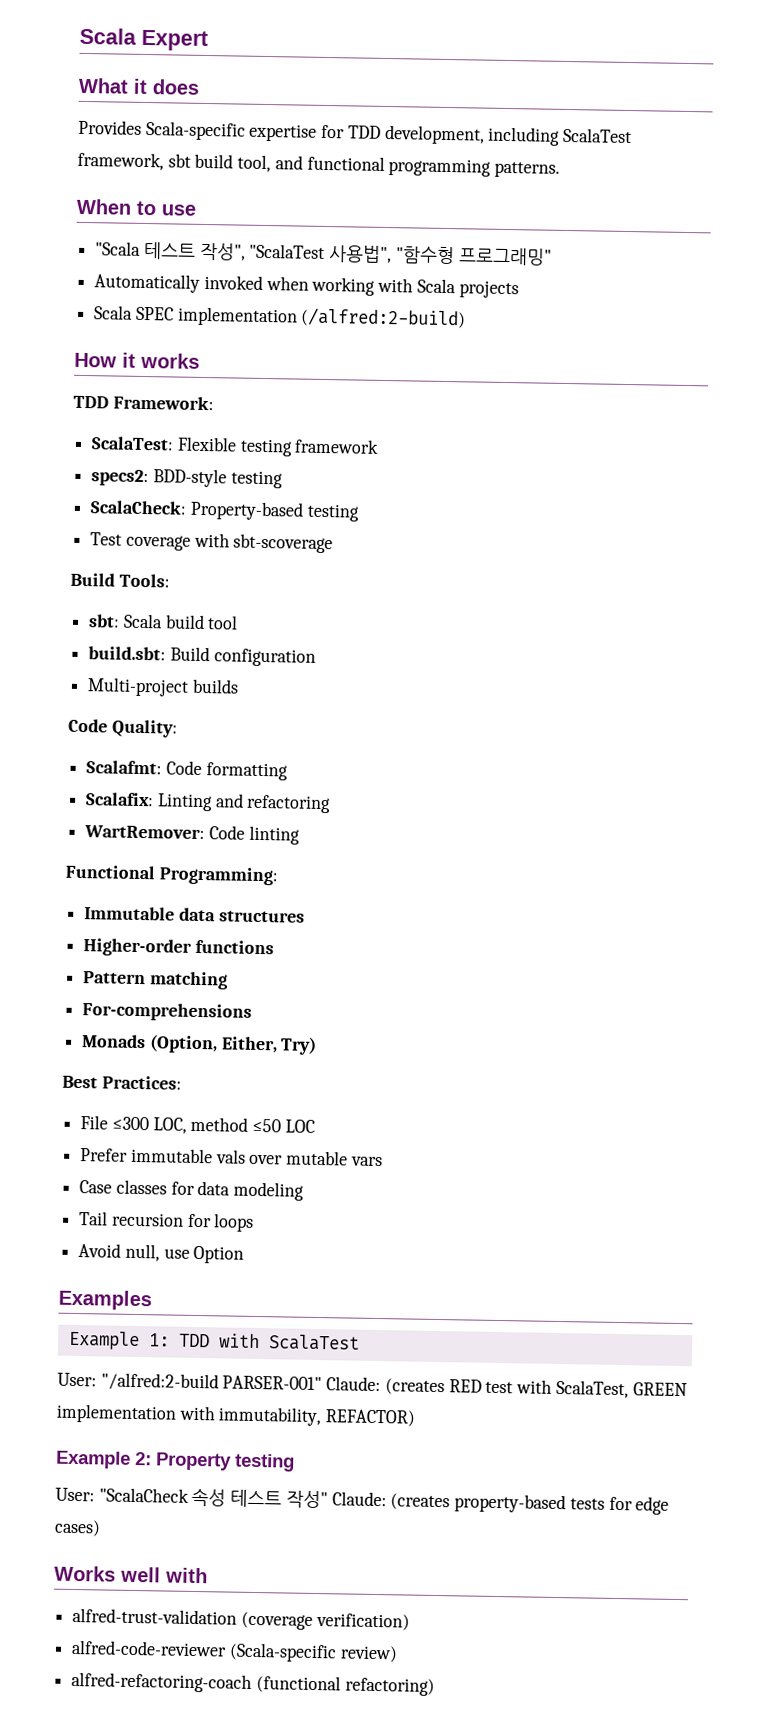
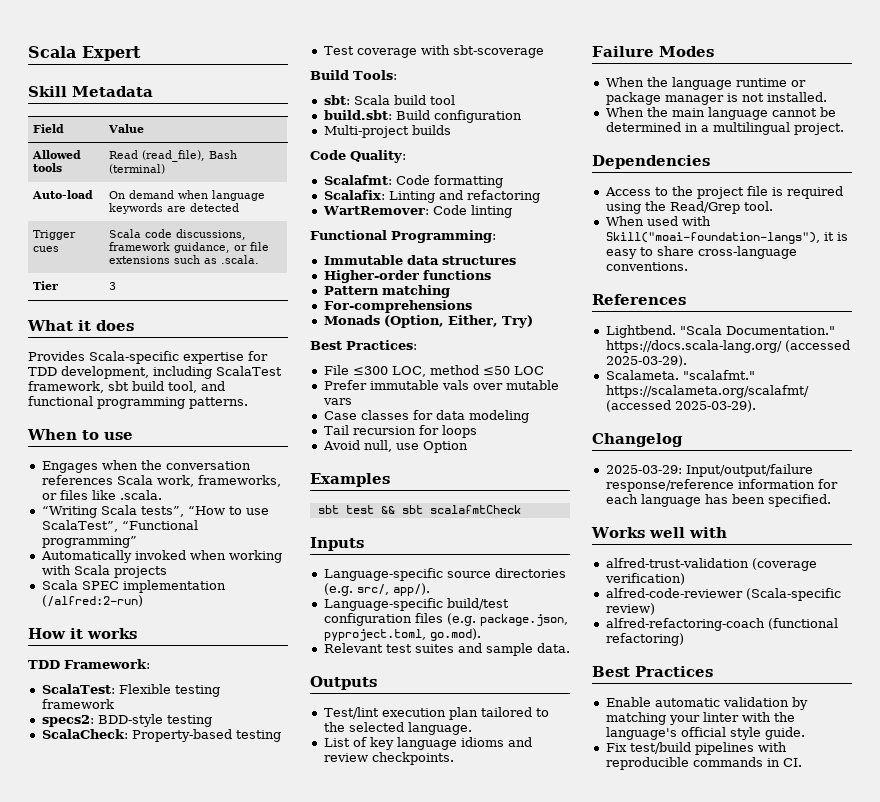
(208, 40) none -> [28,86,153,97] [33,124,65,133] [108,124,145,133] [32,150,82,159] [33,163,63,172] [109,150,238,162] [109,164,166,174] [32,190,94,199] [109,190,266,201] [109,203,240,214] [33,230,77,240] [33,246,60,252] [109,229,247,240] [109,242,270,253] [109,255,260,264] [33,281,59,290] [109,282,117,290] // Skill Metadata // Field | Value // Allowed tools | Read (read_file), Bash (terminal) // Auto-load | On demand when language keywords are detected // Trigger cues | Scala code discussions, framework guidance, or file extensions such as .scala. // Tier | 3
[95,241,552,266] "Scala 테스트 작성", "ScalaTest 사용법", "함수형 프로그래밍" -> [41,460,251,473] [41,475,281,487] [41,490,162,500] [41,505,269,518] [41,520,198,532] [41,536,137,548] Engages when the conversation references Scala work, frameworks, or files like .scala. // “Writing Scala tests”, “How to use ScalaTest”, “Functional programming”
[300,307,467,329] (/alfred:2-build) -> [41,595,143,607] (/alfred:2-run)
[67,1330,360,1351] [57,1372,688,1399] [56,1403,416,1427] [56,1450,295,1472] [55,1487,670,1515] [54,1519,101,1537] Example 1: TDD with ScalaTest // User: "/alfred:2-build PARSER-001" Claude: (creates RED test with ScalaTest, GREEN implementation with immutability, REFACTOR) // Example 2: Property testing // User: "ScalaCheck 속성 테스트 작성" Claude: (creates property-based tests for edge cases) -> [317,505,521,514] [310,537,364,551] [323,568,566,581] [323,583,430,596] [323,598,509,611] [323,613,568,626] [323,628,481,641] [323,643,570,656] [310,676,377,690] [323,707,549,720] [323,722,472,735] [323,737,532,750] [323,752,454,765] [592,46,714,57] [605,77,806,90] [605,92,827,105] [605,107,836,120] [605,122,844,135] [592,155,710,169] [604,186,843,199] [605,201,773,214] [605,216,711,226] [605,232,848,244] [605,246,797,259] [605,262,688,271] [592,294,686,305] [605,325,835,338] [605,340,850,353] [605,355,687,367] [605,370,755,380] [605,385,809,398] [605,400,756,412] [592,433,683,447] [605,464,813,477] [605,479,838,492] [605,494,831,507] sbt test && sbt scalafmtCheck // Inputs // Language-specific source directories (e.g. src/, app/). // Language-specific build/test configuration files (e.g. package.json, pyproject.toml, go.mod). // Relevant test suites and sample data. // Outputs // Test/lint execution plan tailored to the selected language. // List of key language idioms and review checkpoints. // Failure Modes // When the language runtime or package manager is not installed. // When the main language cannot be determined in a multilingual project. // Dependencies // Access to the project file is required using the Read/Grep tool. // When used with Skill("moai-foundation-langs"), it is easy to share cross-language conventions. // References // Lightbend. "Scala Documentation." https://docs.scala-lang.org/ (accessed 2025-03-29). // Scalameta. "scalafmt." https://scalameta.org/scalafmt/ (accessed 2025-03-29). // Changelog // 2025-03-29: Input/output/failure response/reference information for each language has been specified.
(435, 1686) none -> [592,666,713,677] [605,697,808,710] [605,712,795,725] [605,727,805,740] [605,742,787,755] [605,757,802,770] // Best Practices // Enable automatic validation by matching your linter with the language's official style guide. // Fix test/build pipelines with reproducible commands in CI.

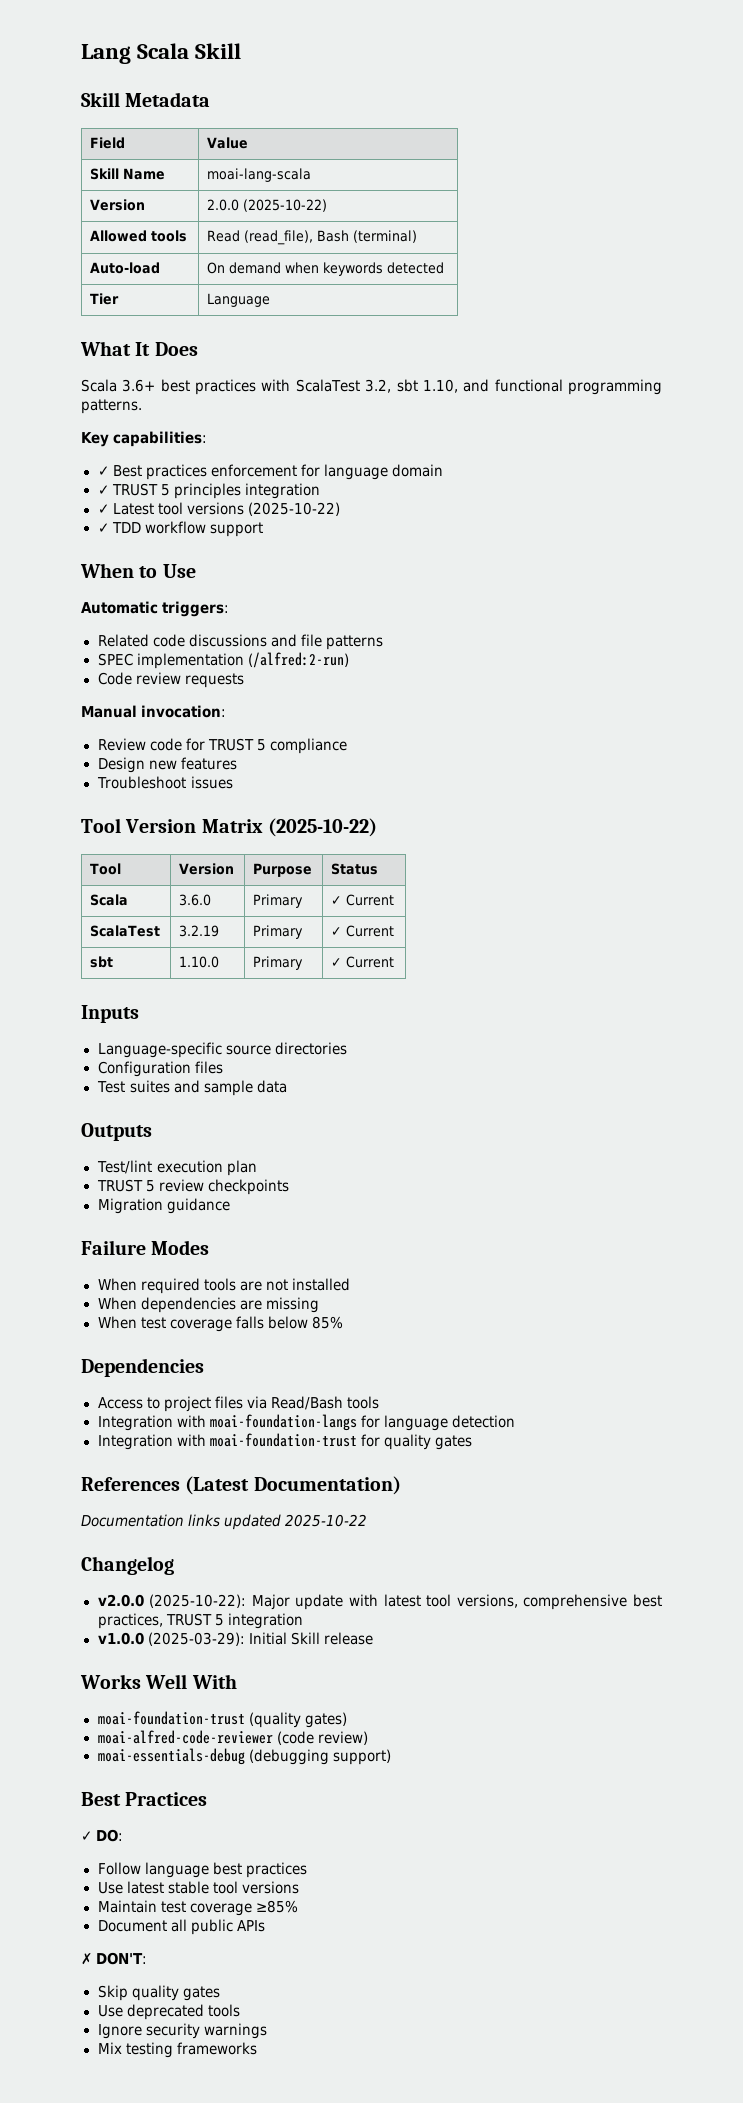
[28,46,141,61] Scala Expert -> [81,43,242,64] Lang Scala Skill
(145, 128) none -> [90,168,166,180] [207,168,312,182] [90,199,146,211] [207,199,328,212] // Skill Name | moai-lang-scala // Version | 2.0.0 (2025-10-22)
[212,190,266,201] [109,203,240,214] [33,230,77,240] [33,246,60,252] [109,229,247,240] [109,242,270,253] [109,255,260,264] language keywords are detected // Trigger cues | Scala code discussions, framework guidance, or file extensions such as .scala. -> [323,262,445,276] keywords detected
[109,282,117,290] 3 -> [207,293,271,307] Language
[78,320,134,331] [28,351,268,364] [28,366,282,379] [28,381,225,393] [28,396,248,409] [27,429,133,440] [41,460,251,473] [41,475,281,487] [41,490,162,500] [41,505,269,518] [41,520,198,532] [41,536,137,548] [40,550,282,563] [41,565,167,578] [41,580,226,593] [41,595,143,607] [28,628,137,639] [28,659,150,669] [41,684,220,697] [41,699,114,709] [41,714,212,727] [41,729,281,742] [323,45,544,58] [310,70,397,80] [323,95,455,105] [323,110,522,123] [323,125,451,138] [310,150,406,163] [323,175,503,188] [323,190,540,203] [322,205,512,218] [310,230,496,243] [323,255,516,265] [323,270,491,283] [323,285,450,298] [323,300,472,313] [323,315,533,328] [310,340,417,350] [323,365,544,377] [323,380,559,390] [322,398,352,405] [323,410,529,423] [323,425,477,438] [322,440,468,453] [310,473,390,487] [317,505,521,514] [310,537,364,551] [323,568,566,581] [323,583,430,596] [323,598,509,611] [323,613,568,626] [323,628,481,641] [323,643,412,653] it does // Provides Scala-specific expertise for TDD development, including ScalaTest framework, sbt build tool, and functional programming patterns. // When to use // Engages when the conversation references Scala work, frameworks, or files like .scala. // “Writing Scala tests”, “How to use ScalaTest”, “Functional programming” // Automatically invoked when working with Scala projects // Scala SPEC implementation (/alfred:2-run) // How it works // TDD Framework: // ScalaTest: Flexible testing framework // specs2: BDD-style testing // ScalaCheck: Property-based testing // Test coverage with sbt-scoverage // Build Tools: // sbt: Scala build tool // build.sbt: Build configuration // Multi-project builds // Code Quality: // Scalafmt: Code formatting // Scalafix: Linting and refactoring // WartRemover: Code linting // Functional Programming: // Immutable data structures // Higher-order functions // Pattern matching // For-comprehensions // Monads (Option, Either, Try) // Best Practices: // File ≤300 LOC, method ≤50 LOC // Prefer immutable vals over mutable vars // Case classes for data modeling // Tail recursion for loops // Avoid null, use Option // Examples // sbt test && sbt scalafmtCheck // Inputs // Language-specific source directories (e.g. src/, app/). // Language-specific build/test configuration files (e.g. package.json, pyproject.toml, go.mod). // Relevant test -> [135,342,198,356] [81,379,662,395] [81,399,142,414] [81,431,208,447] [97,464,443,480] [97,483,320,499] [97,502,340,516] [97,521,263,537] [80,563,196,578] [81,601,230,617] [97,634,383,650] [97,652,349,669] [97,672,244,688] [81,705,227,718] [97,738,347,754] [97,757,237,773] [96,776,233,789] [81,818,378,837] [90,863,122,875] [179,863,235,875] [253,863,313,877] [331,863,379,875] [90,894,129,906] [179,894,212,906] [253,894,304,908] [331,894,395,906] [90,925,161,937] [179,925,220,937] [253,925,304,939] [331,925,395,937] [90,956,114,968] [179,956,220,968] [253,956,304,970] [331,956,395,968] [81,1005,139,1023] [97,1042,347,1058] [97,1061,223,1077] [96,1081,126,1093] It Does // Scala 3.6+ best practices with ScalaTest 3.2, sbt 1.10, and functional programming patterns. // Key capabilities: // ✓ Best practices enforcement for language domain // ✓ TRUST 5 principles integration // ✓ Latest tool versions (2025-10-22) // ✓ TDD workflow support // When to Use // Automatic triggers: // Related code discussions and file patterns // SPEC implementation (/alfred:2-run) // Code review requests // Manual invocation: // Review code for TRUST 5 compliance // Design new features // Troubleshoot issues // Tool Version Matrix (2025-10-22) // Tool | Version | Purpose | Status // Scala | 3.6.0 | Primary | ✓ Current // ScalaTest | 3.2.19 | Primary | ✓ Current // sbt | 1.10.0 | Primary | ✓ Current // Inputs // Language-specific source directories // Configuration files // Test
[536,643,570,653] data. -> [256,1080,287,1093] data
[480,707,549,717] [323,722,472,735] [323,737,532,750] [323,752,454,765] [592,46,714,57] [605,77,806,90] [605,92,827,105] [605,107,836,120] [605,122,844,135] [592,155,710,169] [604,186,843,199] [605,201,773,214] [605,216,711,226] [605,232,848,244] [605,246,797,259] [605,262,688,271] [592,294,686,305] [605,325,835,338] [605,340,850,353] [605,355,687,367] [605,370,755,380] [605,385,809,398] [605,400,756,412] [592,433,683,447] [605,464,813,477] [605,479,838,492] [605,494,831,507] [591,527,727,538] [605,558,817,571] [604,573,685,585] [605,588,841,601] [605,603,655,615] [605,618,838,631] [605,633,684,646] [592,666,713,677] [605,697,808,710] [605,712,795,725] [605,727,805,740] [605,742,787,755] [605,757,802,770] tailored to the selected language. // List of key language idioms and review checkpoints. // Failure Modes // When the language runtime or package manager is not installed. // When the main language cannot be determined in a multilingual project. // Dependencies // Access to the project file is required using the Read/Grep tool. // When used with Skill("moai-foundation-langs"), it is easy to share cross-language conventions. // References // Lightbend. "Scala Documentation." https://docs.scala-lang.org/ (accessed 2025-03-29). // Scalameta. "scalafmt." https://scalameta.org/scalafmt/ (accessed 2025-03-29). // Changelog // 2025-03-29: Input/output/failure response/reference information for each language has been specified. // Works well with // alfred-trust-validation (coverage verification) // alfred-code-reviewer (Scala-specific review) // alfred-refactoring-coach (functional refactoring) // Best Practices // Enable automatic validation by matching your linter with the language's official style guide. // Fix test/build pipelines with reproducible commands in CI. -> [96,1179,289,1195] [97,1198,230,1214] [81,1240,210,1255] [97,1278,350,1294] [97,1297,319,1313] [97,1316,343,1332] [81,1358,204,1377] [97,1396,379,1412] [97,1414,515,1431] [97,1433,472,1450] [81,1476,401,1495] [81,1514,368,1530] [81,1556,174,1575] [97,1594,663,1610] [97,1613,303,1629] [97,1632,373,1646] [80,1674,237,1689] [97,1711,347,1728] [97,1730,368,1745] [97,1748,391,1765] [81,1792,208,1806] [81,1829,124,1842] [97,1862,307,1878] [97,1881,299,1894] [97,1900,298,1916] [97,1919,265,1935] [81,1952,148,1965] [97,1985,220,2001] [97,2004,240,2020] [97,2023,267,2039] [97,2042,257,2058] // TRUST 5 review checkpoints // Migration guidance // Failure Modes // When required tools are not installed // When dependencies are missing // When test coverage falls below 85% // Dependencies // Access to project files via Read/Bash tools // Integration with moai-foundation-langs for language detection // Integration with moai-foundation-trust for quality gates // References (Latest Documentation) // Documentation links updated 2025-10-22 // Changelog // v2.0.0 (2025-10-22): Major update with latest tool versions, comprehensive best practices, TRUST 5 integration // v1.0.0 (2025-03-29): Initial Skill release // Works Well With // moai-foundation-trust (quality gates) // moai-alfred-code-reviewer (code review) // moai-essentials-debug (debugging support) // Best Practices // ✓ DO: // Follow language best practices // Use latest stable tool versions // Maintain test coverage ≥85% // Document all public APIs // ✗ DON'T: // Skip quality gates // Use deprecated tools // Ignore security warnings // Mix testing frameworks

